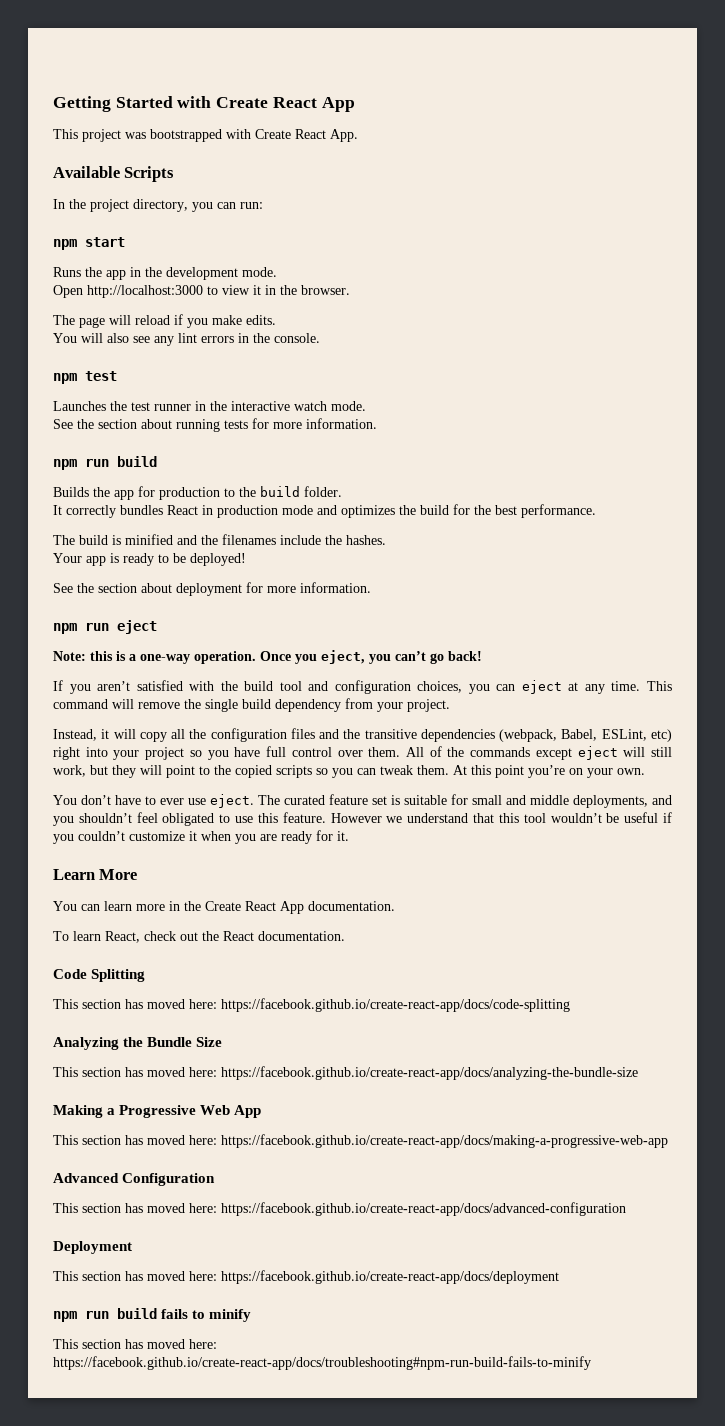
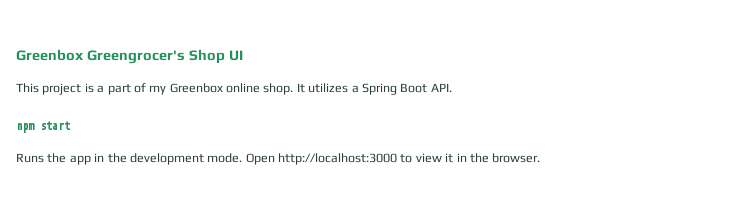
[53,96,355,112] [53,129,358,142] [53,166,175,182] [53,199,263,212] Getting Started with Create React App // This project was bootstrapped with Create React App. // Available Scripts // In the project directory, you can run: -> [16,49,243,64] [16,83,452,95] Greenbox Greengrocer's Shop UI // This project is a part of my Greenbox online shop. It utilizes a Spring Boot API.
(277, 272) // -> (243, 158) none
[53,314,276,328] [53,333,320,346] [53,371,117,384] [53,401,366,411] [53,418,377,432] [53,456,157,470] [53,486,342,500] [53,504,596,518] [53,534,386,545] [53,553,246,566] [53,582,371,596] [53,620,157,634] [53,650,482,664] [53,680,672,694] [53,698,450,712] [53,728,672,742] [53,746,672,760] [53,765,645,778] [53,794,672,808] [53,812,673,826] [53,830,349,844] [53,869,138,880] [53,901,395,914] [53,931,345,943] [53,969,146,982] [53,998,570,1012] [53,1037,223,1050] [53,1066,638,1080] [53,1105,262,1118] [53,1134,668,1148] [53,1173,216,1186] [53,1202,626,1216] [53,1241,132,1254] [53,1270,559,1284] [53,1308,252,1322] [53,1339,217,1349] [53,1356,591,1370] // The page will reload if you make edits. // You will also see any lint errors in the console. // npm test // Launches the test runner in the interactive watch mode. // See the section about running tests for more information. // npm run build // Builds the app for production to the build folder. // It correctly bundles React in production mode and optimizes the build for the best performance. // The build is minified and the filenames include the hashes. // Your app is ready to be deployed! // See the section about deployment for more information. // npm run eject // Note: this is a one-way operation. Once you eject, you can’t go back! // If you aren’t satisfied with the build tool and configuration choices, you can eject at any time. This command will remove the single build dependency from your project. // Instead, it will copy all the configuration files and the transitive dependencies (webpack, Babel, ESLint, etc) right into your project so you have full control over them. All of the commands except eject will still work, but they will point to the copied scripts so you can tweak them. At this point you’re on your own. // You don’t have to ever use eject. The curated feature set is suitable for small and middle deployments, and you shouldn’t feel obligated to use this feature. However we understand that this tool wouldn’t be useful if you couldn’t customize it when you are ready for it. // Learn More // You can learn more in the Create React App documentation. // To learn React, check out the React documentation. // Code Splitting // This section has moved here: https://facebook.github.io/create-react-app/docs/code-splitting // Analyzing the Bundle Size // This section has moved here: https://facebook.github.io/create-react-app/docs/analyzing-the-bundle-size // Making a Progressive Web App // This section has moved here: https://facebook.github.io/create-react-app/docs/making-a-progressive-web-app // Advanced Configuration // This section has moved here: https://facebook.github.io/create-react-app/docs/advanced-configuration // Deployment // This section has moved here: https://facebook.github.io/create-react-app/docs/deployment // npm run build fails to minify // This section has moved here: https://facebook.github.io/create-react-app/docs/troubleshooting#npm-run-build-fails-to-minify -> (541, 158) none

